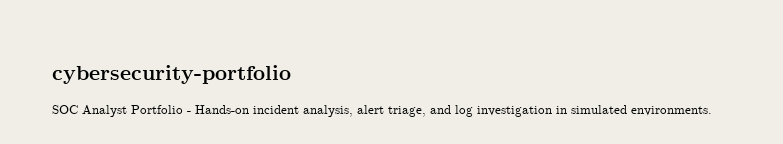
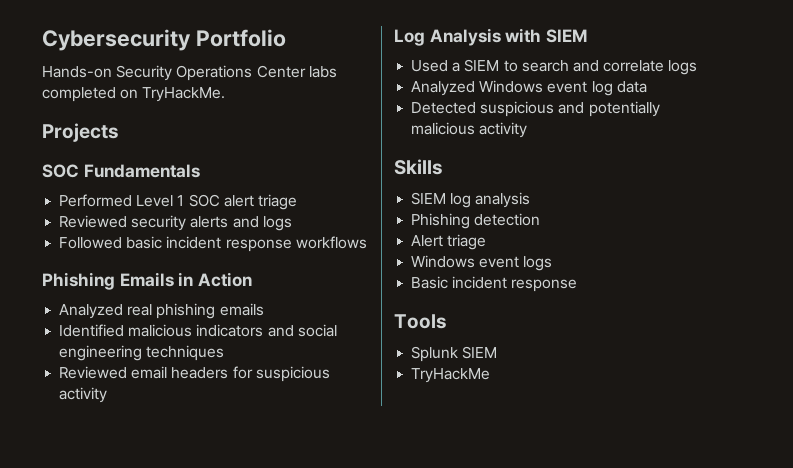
[52,65,291,84] [52,105,712,117] cybersecurity-portfolio // SOC Analyst Portfolio - Hands-on incident analysis, alert triage, and log investigation in simulated environments. -> [42,29,286,51] [42,65,337,81] [42,87,226,102] [42,123,119,142] [42,164,200,178] [59,194,297,210] [59,215,292,231] [59,236,367,252] [42,272,253,290] [59,303,264,319] [59,324,337,337] [59,345,225,361] [59,366,330,382] [59,387,108,403] [394,28,588,46] [411,59,698,75] [411,80,647,96] [411,101,660,117] [411,122,528,138] [394,159,443,175] [411,192,531,208] [411,213,541,229] [411,234,487,250] [411,255,553,271] [411,276,578,292] [394,314,447,329] [411,346,498,362] [411,368,491,383] Cybersecurity Portfolio // Hands-on Security Operations Center labs completed on TryHackMe. // Projects // SOC Fundamentals // Performed Level 1 SOC alert triage // Reviewed security alerts and logs // Followed basic incident response workflows // Phishing Emails in Action // Analyzed real phishing emails // Identified malicious indicators and social engineering techniques // Reviewed email headers for suspicious activity // Log Analysis with SIEM // Used a SIEM to search and correlate logs // Analyzed Windows event log data // Detected suspicious and potentially malicious activity // Skills // SIEM log analysis // Phishing detection // Alert triage // Windows event logs // Basic incident response // Tools // Splunk SIEM // TryHackMe

